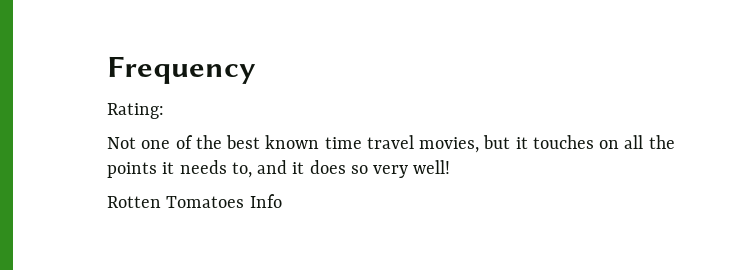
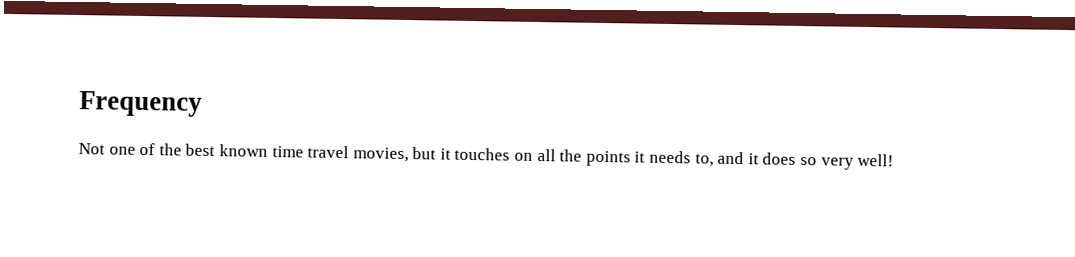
[107,103,164,119] // Rating: -> (202, 104) none
[107,194,282,208] // Rotten Tomatoes Info -> (895, 160) none

